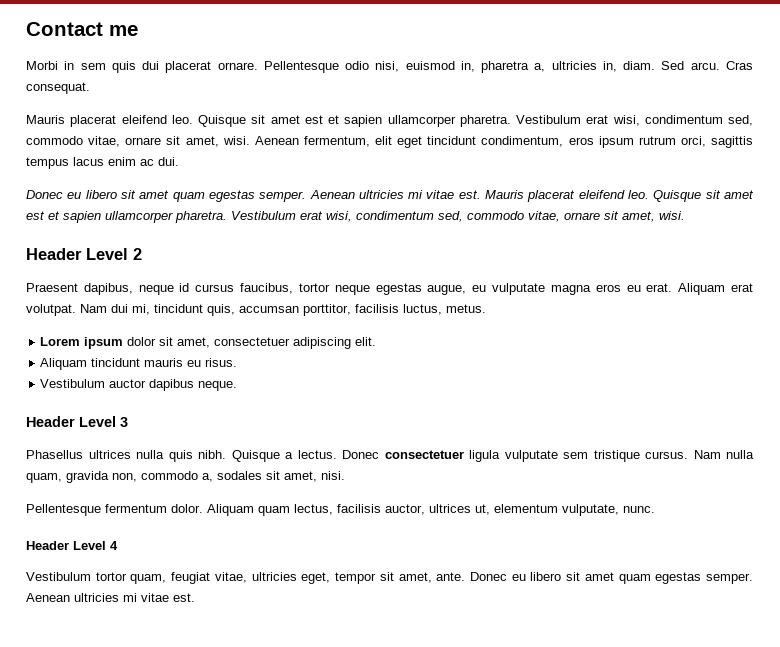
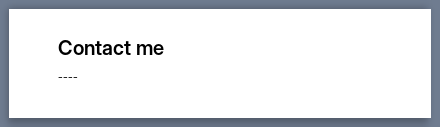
[26,61,754,73] [26,82,90,94] [26,115,753,127] [26,136,753,148] [26,157,179,169] [26,190,754,202] [26,211,685,223] [26,248,142,260] [26,283,754,295] [26,304,486,316] [40,337,377,349] [40,358,238,370] [40,379,238,391] [26,416,128,427] [26,450,754,462] [26,471,345,483] [26,504,655,516] [26,541,118,550] [26,572,753,584] [26,593,195,602] Morbi in sem quis dui placerat ornare. Pellentesque odio nisi, euismod in, pharetra a, ultricies in, diam. Sed arcu. Cras consequat. // Mauris placerat eleifend leo. Quisque sit amet est et sapien ullamcorper pharetra. Vestibulum erat wisi, condimentum sed, commodo vitae, ornare sit amet, wisi. Aenean fermentum, elit eget tincidunt condimentum, eros ipsum rutrum orci, sagittis tempus lacus enim ac dui. // Donec eu libero sit amet quam egestas semper. Aenean ultricies mi vitae est. Mauris placerat eleifend leo. Quisque sit amet est et sapien ullamcorper pharetra. Vestibulum erat wisi, condimentum sed, commodo vitae, ornare sit amet, wisi. // Header Level 2 // Praesent dapibus, neque id cursus faucibus, tortor neque egestas augue, eu vulputate magna eros eu erat. Aliquam erat volutpat. Nam dui mi, tincidunt quis, accumsan porttitor, facilisis luctus, metus. // Lorem ipsum dolor sit amet, consectetuer adipiscing elit. // Aliquam tincidunt mauris eu risus. // Vestibulum auctor dapibus neque. // Header Level 3 // Phasellus ultrices nulla quis nibh. Quisque a lectus. Donec consectetuer ligula vulputate sem tristique cursus. Nam nulla quam, gravida non, commodo a, sodales sit amet, nisi. // Pellentesque fermentum dolor. Aliquam quam lectus, facilisis auctor, ultrices ut, elementum vulputate, nunc. // Header Level 4 // Vestibulum tortor quam, feugiat vitae, ultricies eget, tempor sit amet, ante. Donec eu libero sit amet quam egestas semper. Aenean ultricies mi vitae est. -> [58,77,78,81] ----

